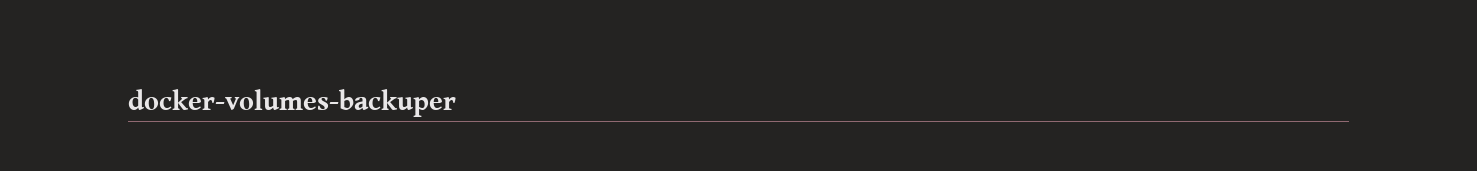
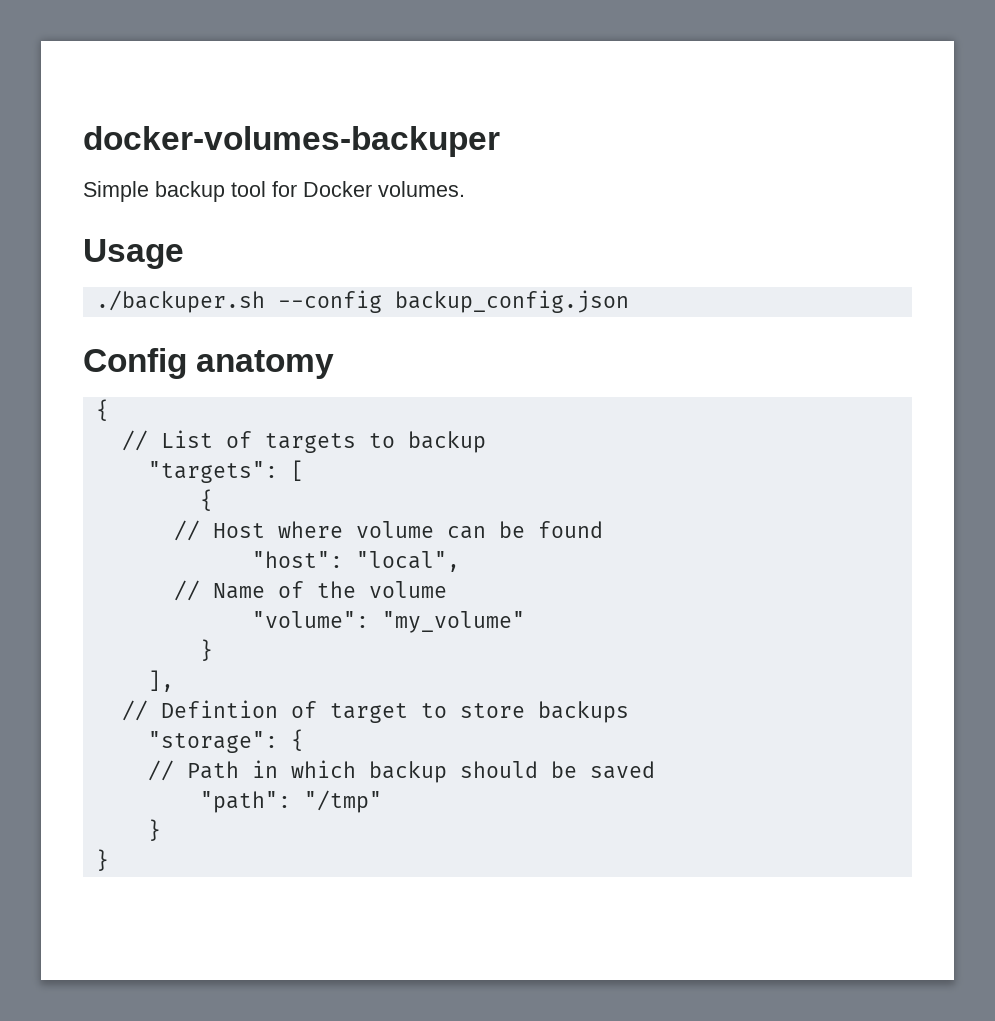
(456, 103) none -> [83,181,465,202] [83,239,184,269] [95,290,629,313] [83,348,335,379] [95,399,109,421] [121,430,486,453] [147,460,304,483] [199,489,213,511] [173,520,603,541] [251,551,460,572] [173,580,447,601] [251,611,525,633] [199,639,213,661] [147,670,174,692] [121,700,629,723] [147,729,304,753] [147,760,655,783] [199,790,382,813] [147,819,161,841] [95,849,109,871] // Simple backup tool for Docker volumes. // Usage // ./backuper.sh --config backup_config.json // Config anatomy // { // // List of targets to backup // "targets": [ // { // // Host where volume can be found // "host": "local", // // Name of the volume // "volume": "my_volume" // } // ], // // Defintion of target to store backups // "storage": { // // Path in which backup should be saved // "path": "/tmp" // } // }

